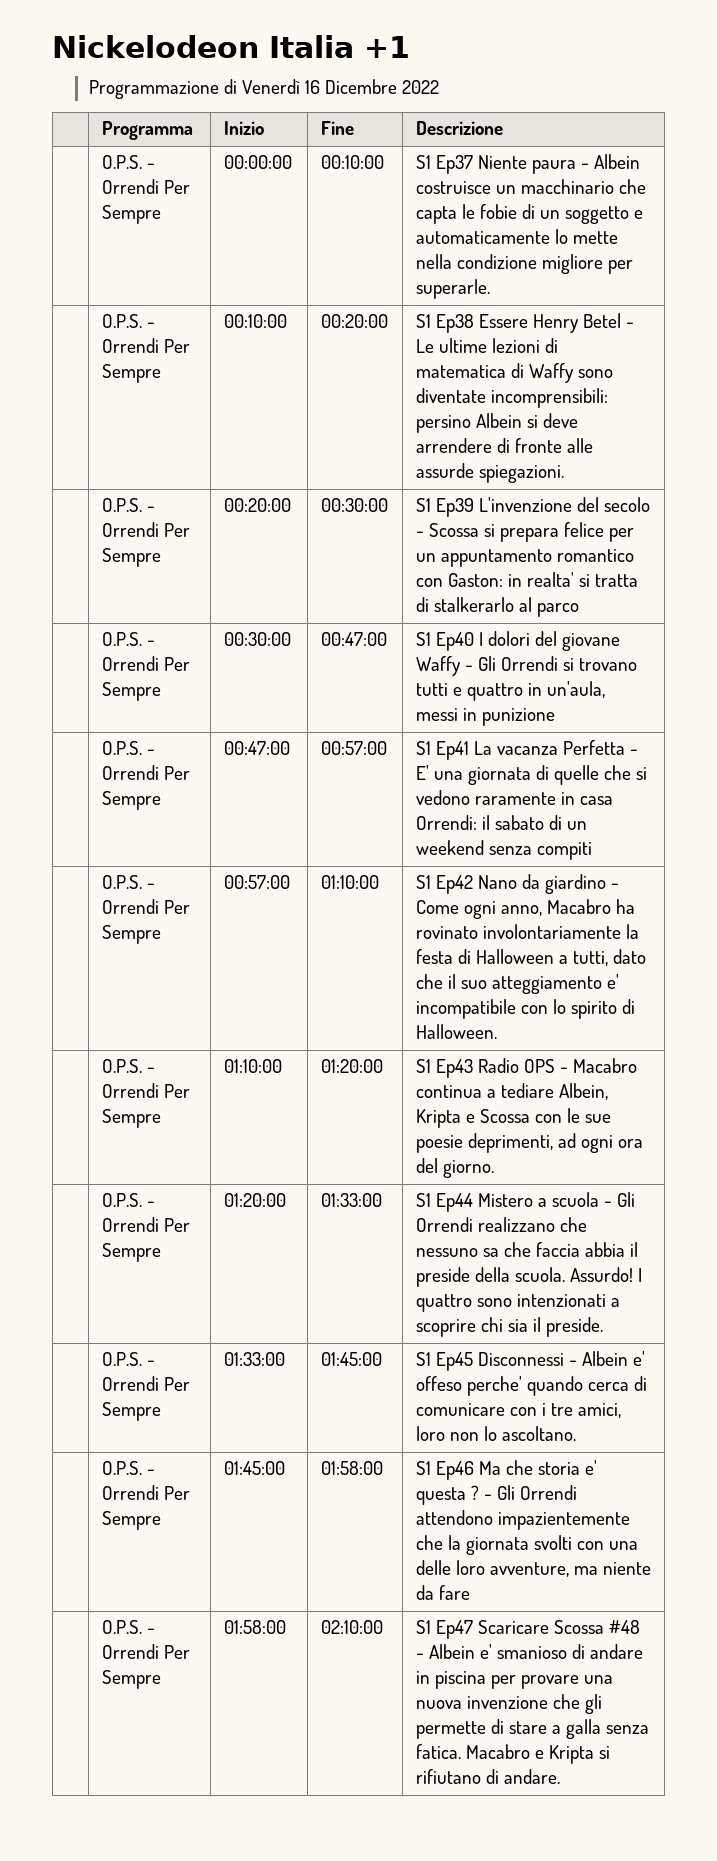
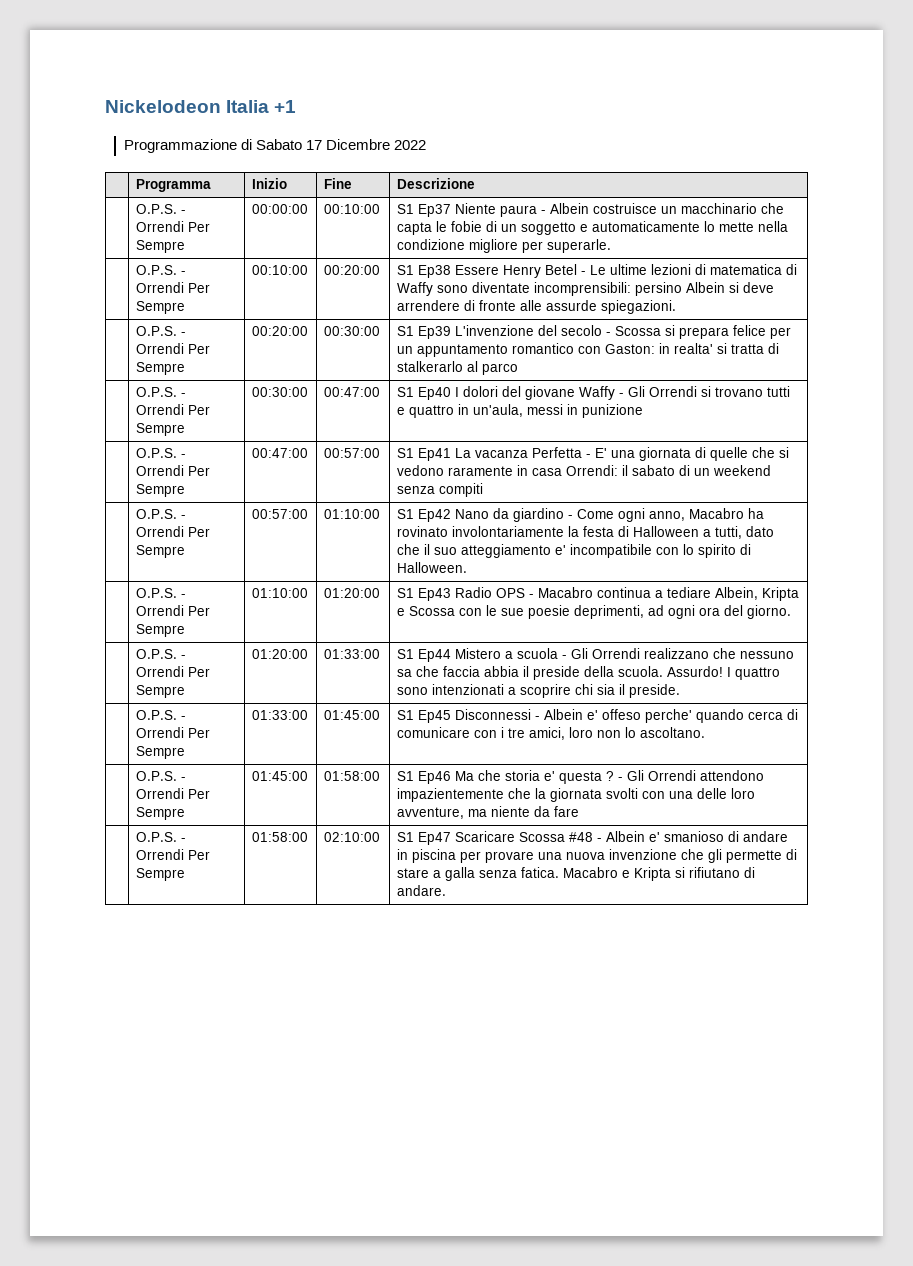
[242,79,321,94] Venerdì 16 -> [256,139,323,150] Sabato 17

